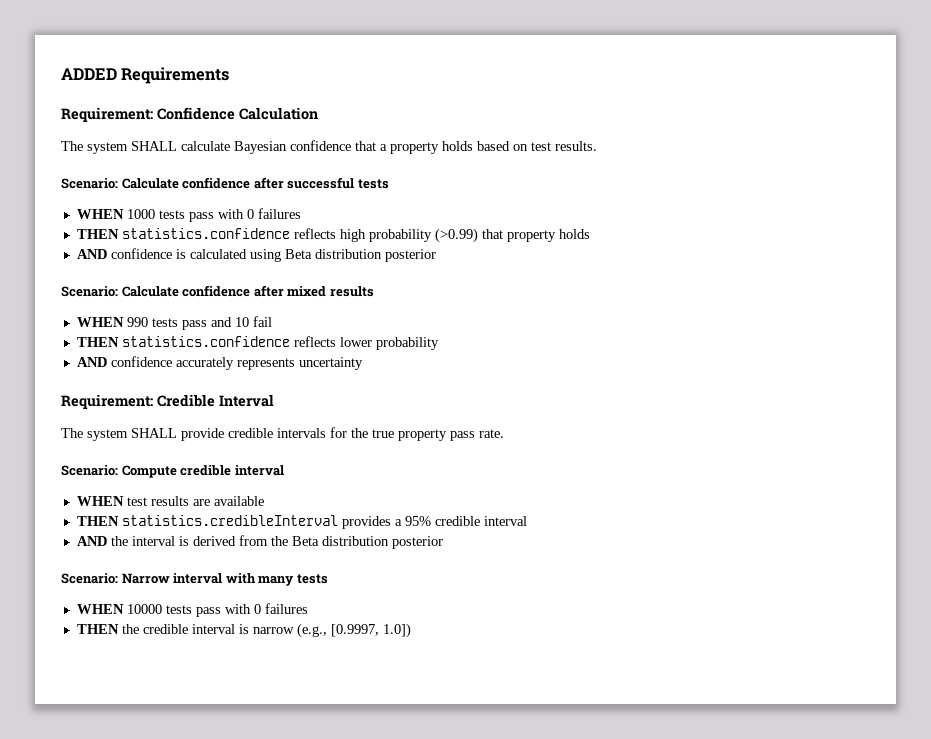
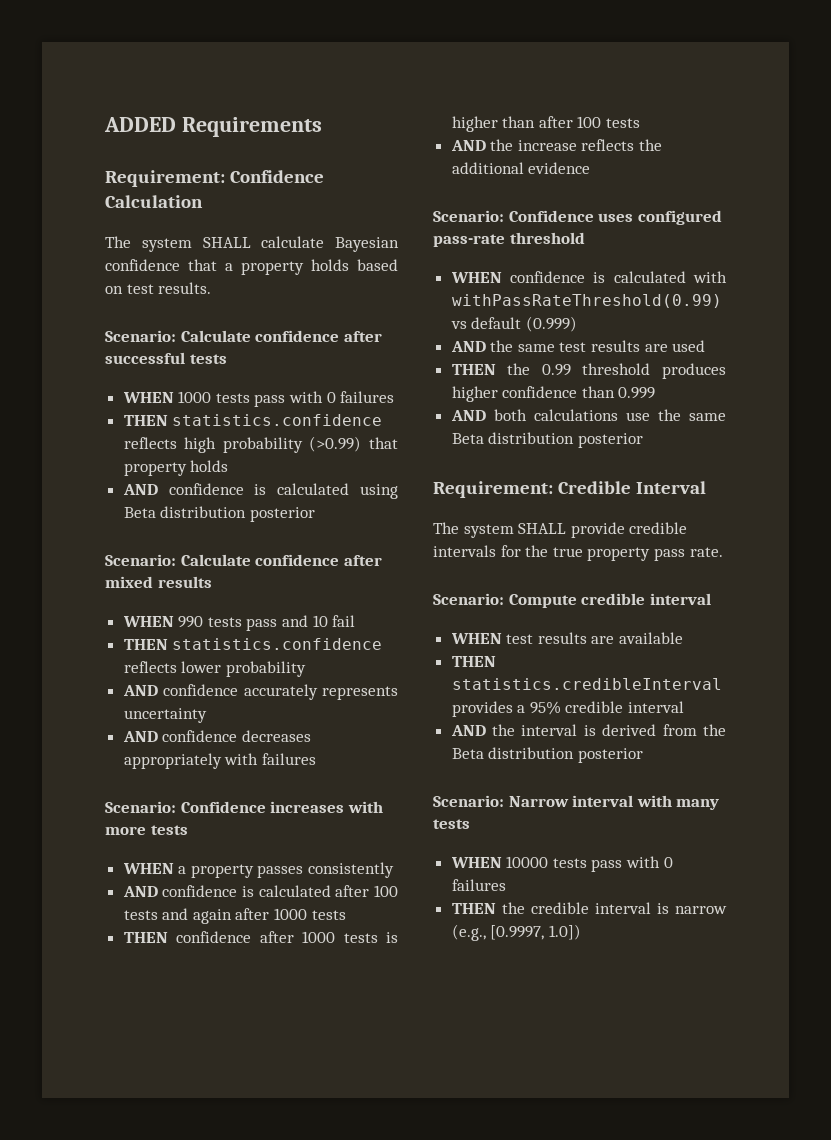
(363, 363) none -> [122,730,311,742] [123,753,316,769] [105,801,383,813] [105,825,188,835] [122,862,395,878] [122,885,399,897] [123,908,346,924] [123,931,398,943] [451,116,641,132] [450,139,663,151] [451,162,591,174] [433,210,722,225] [433,232,585,247] [450,271,727,283] [451,294,722,308] [450,316,577,332] [450,340,706,352] [451,363,726,379] [451,386,656,402] [450,409,726,421] [451,432,643,448] // AND confidence decreases appropriately with failures // Scenario: Confidence increases with more tests // WHEN a property passes consistently // AND confidence is calculated after 100 tests and again after 1000 tests // THEN confidence after 1000 tests is higher than after 100 tests // AND the increase reflects the additional evidence // Scenario: Confidence uses configured pass-rate threshold // WHEN confidence is calculated with withPassRateThreshold(0.99) vs default (0.999) // AND the same test results are used // THEN the 0.99 threshold produces higher confidence than 0.999 // AND both calculations use the same Beta distribution posterior

